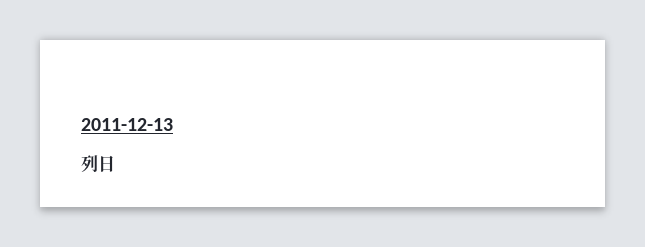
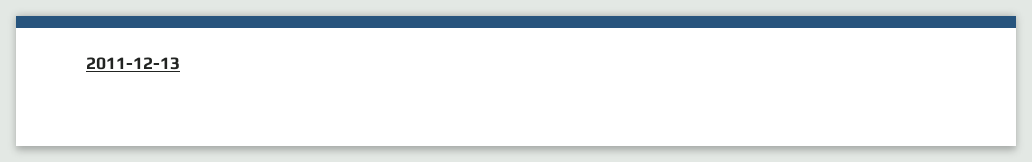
[81,155,115,173] // 列日 -> (180, 63) none

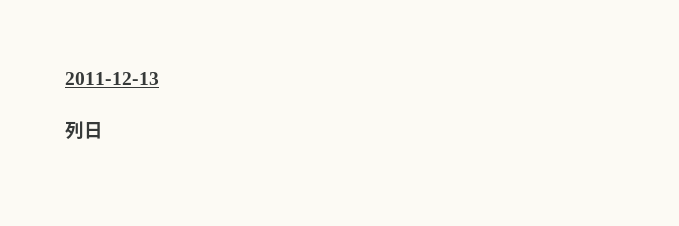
(180, 63) none -> [65,121,103,140] // 列日

